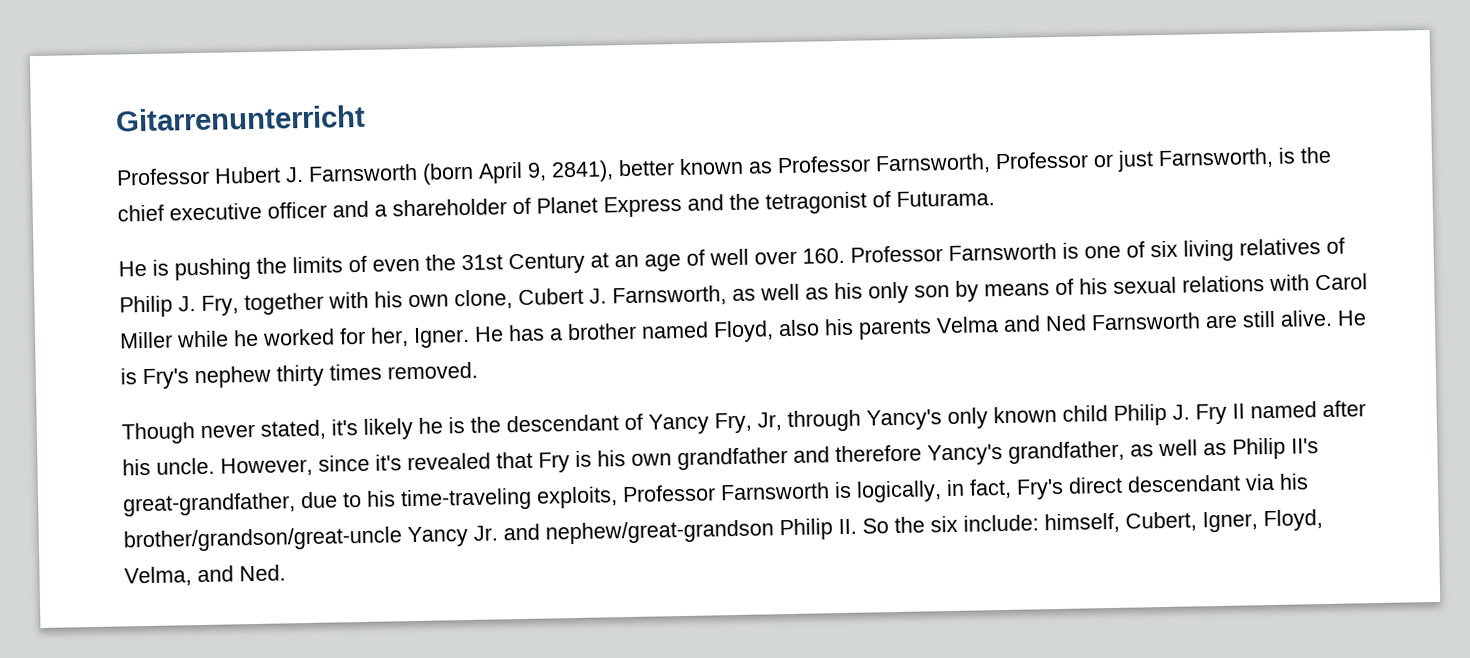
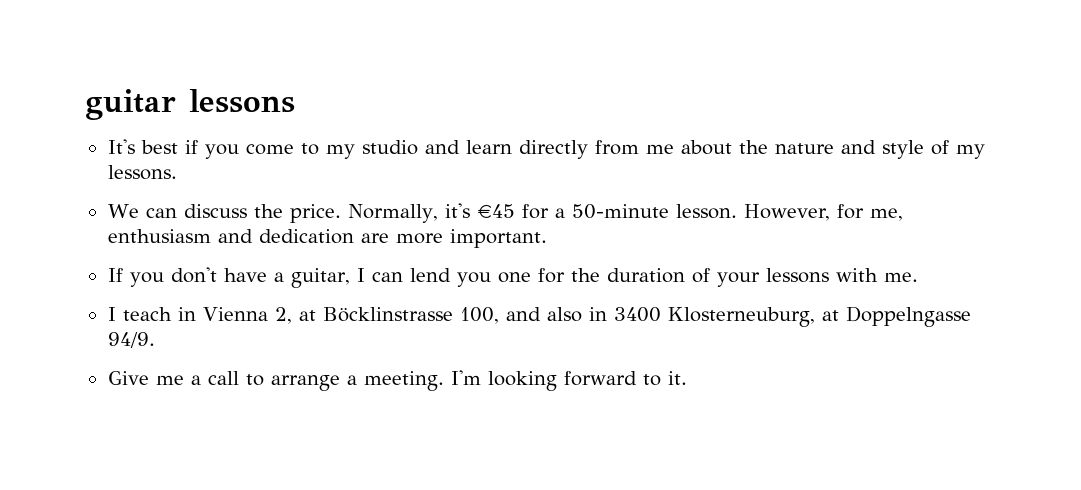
[115,104,366,132] [116,146,1332,186] [117,190,995,222] [118,237,1345,281] [119,273,1368,318] [119,309,1367,349] [120,361,478,390] [121,400,1366,445] [122,437,1319,477] [123,473,1309,517] [123,509,1323,553] [124,564,286,587] Gitarrenunterricht // Professor Hubert J. Farnsworth (born April 9, 2841), better known as Professor Farnsworth, Professor or just Farnsworth, is the chief executive officer and a shareholder of Planet Express and the tetragonist of Futurama. // He is pushing the limits of even the 31st Century at an agе of well over 160. Professor Farnsworth is one of six living relatives of Philip J. Fry, together with his own clone, Cubert J. Farnsworth, as well as his only son by means of his sexual relations with Carol Miller while he worked for her, Igner. He has a brother named Floyd, also his parents Velma and Ned Farnsworth are still alive. He is Fry's nephew thirty times removed. // Though never stated, it's likely he is the descendant of Yancy Fry, Jr, through Yancy's only known child Philip J. Fry II named after his uncle. However, since it's revealed that Fry is his own grandfather and therefore Yancy's grandfather, as well as Philip II's great-grandfather, due to his time-traveling exploits, Professor Farnsworth is logically, in fact, Fry's direct descendant via his brother/grandson/great-uncle Yancy Jr. and nephew/great-grandson Philip II. So the six include: himself, Cubert, Igner, Floyd, Velma, and Ned. -> [85,89,295,120] [107,139,985,159] [107,165,177,180] [107,203,904,223] [107,229,547,248] [107,267,918,288] [107,306,971,327] [107,332,155,348] [107,370,687,391] guitar lessons // It's best if you come to my studio and learn directly from me about the nature and style of my lessons. // We can discuss the price. Normally, it's €45 for a 50-minute lesson. However, for me, enthusiasm and dedication are more important. // If you don't have a guitar, I can lend you one for the duration of your lessons with me. // I teach in Vienna 2, at Böcklinstrasse 100, and also in 3400 Klosterneuburg, at Doppelngasse 94/9. // Give me a call to arrange a meeting. I'm looking forward to it.

